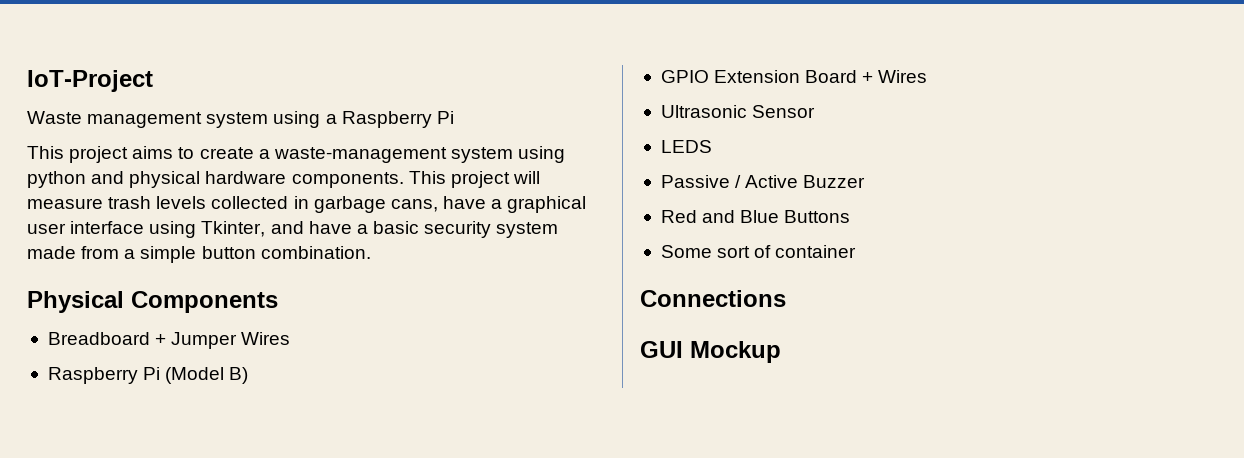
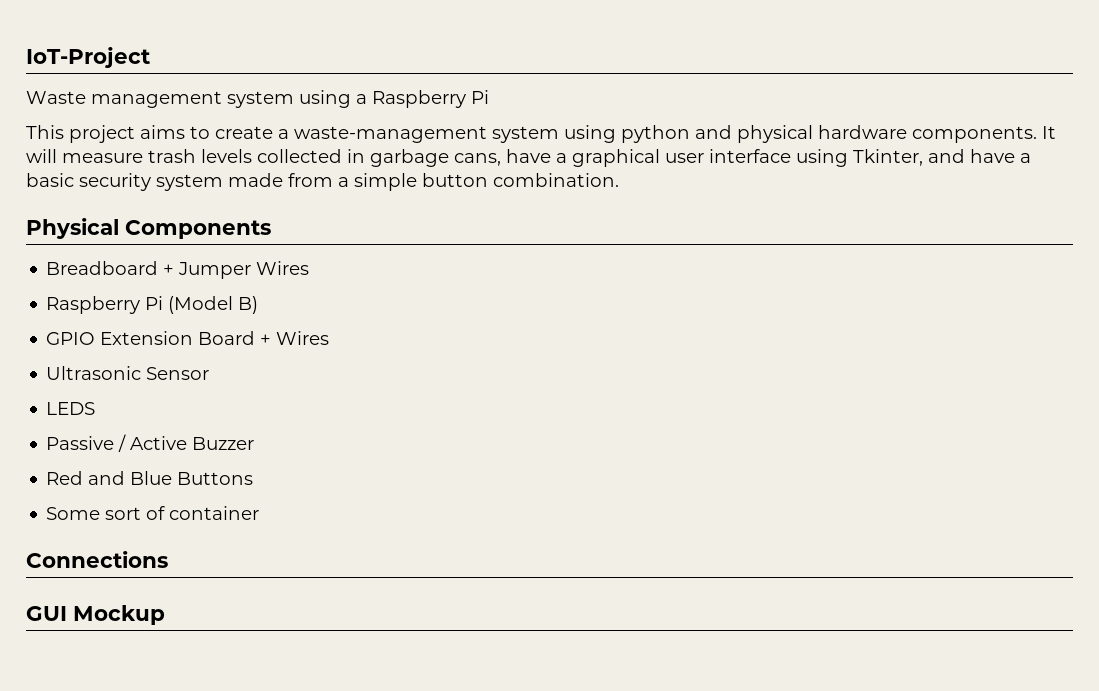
[408,171,510,188] This project -> [1042,126,1056,139] It

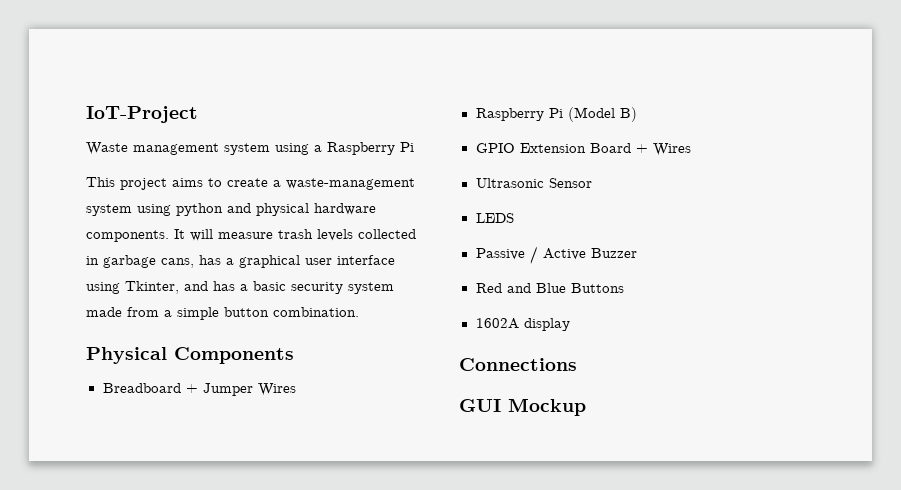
[506,149,551,163] have -> [199,255,221,265] has
[970,149,1015,163] have -> [213,281,235,291] has
[46,506,260,520] Some sort of container -> [475,318,570,331] 1602A display

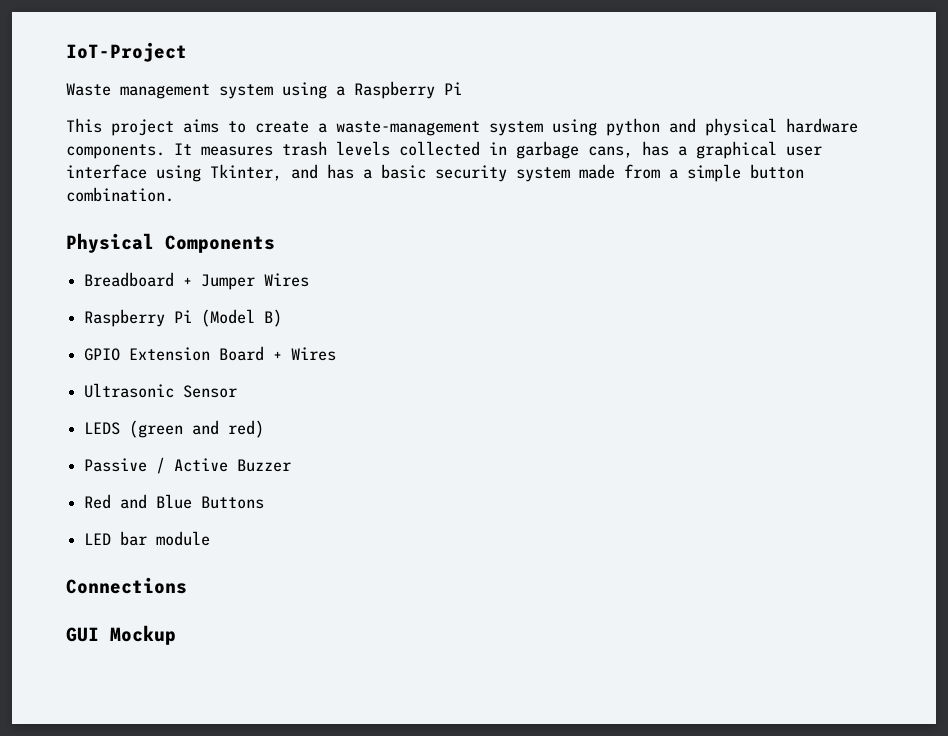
[190,229,273,241] will measure -> [201,146,273,156] measures
(514, 218) none -> [129,420,265,438] (green and red)
[475,318,570,331] 1602A display -> [84,531,211,546] LED bar module

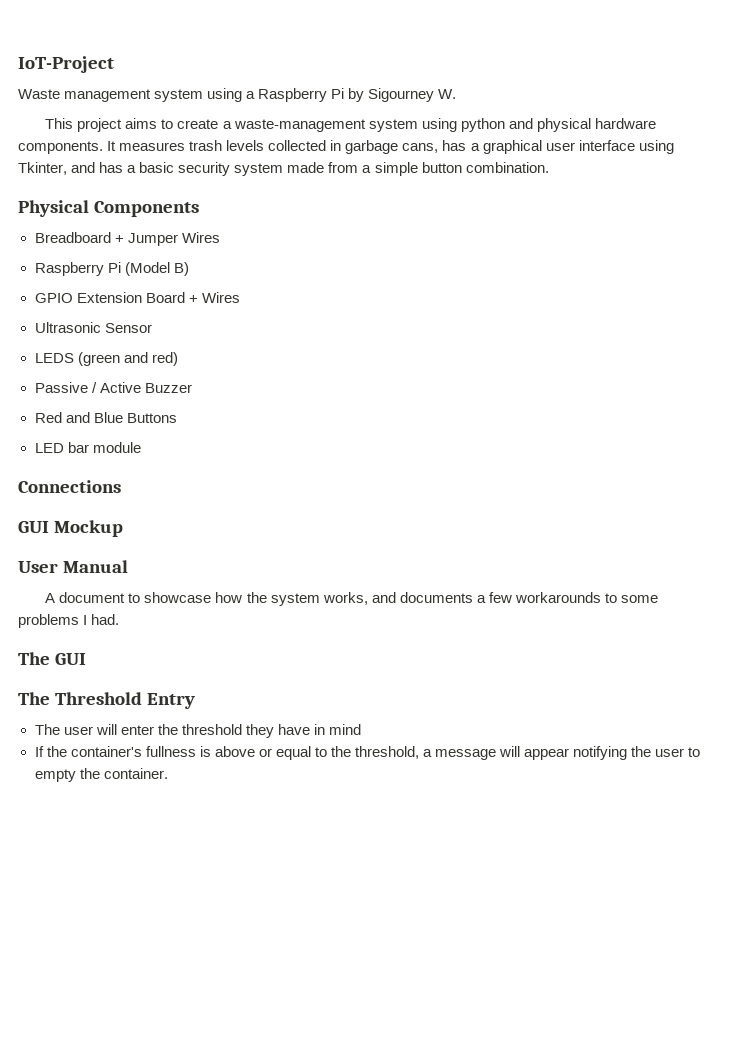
(462, 88) none -> [348,88,457,102] by Sigourney W.
(176, 635) none -> [18,560,129,573] [45,592,658,606] [18,614,120,628] [18,652,87,665] [18,692,196,709] [34,724,361,738] [34,746,701,760] [34,768,168,782] // User Manual // A document to showcase how the system works, and documents a few workarounds to some problems I had. // The GUI // The Threshold Entry // The user will enter the threshold they have in mind // If the container's fullness is above or equal to the threshold, a message will appear notifying the user to empty the container.

